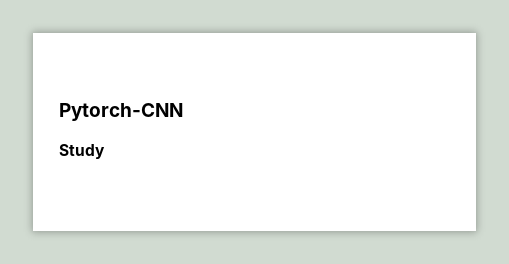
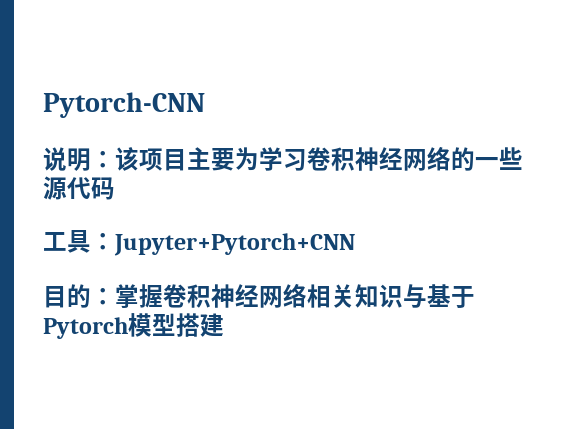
[59,144,105,159] Study -> [43,146,523,171] [43,176,115,200] [43,230,355,256] [43,283,475,308] [43,313,224,339] 说明：该项目主要为学习卷积神经网络的一些源代码 // 工具：Jupyter+Pytorch+CNN // 目的：掌握卷积神经网络相关知识与基于Pytorch模型搭建

